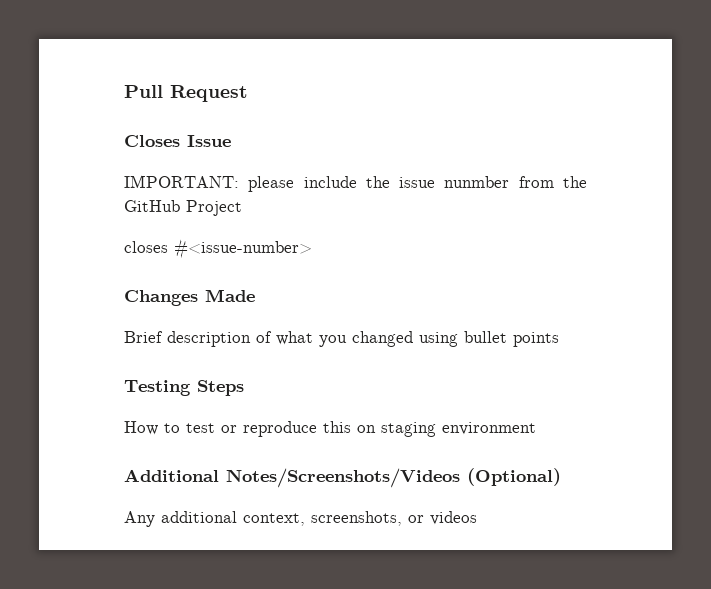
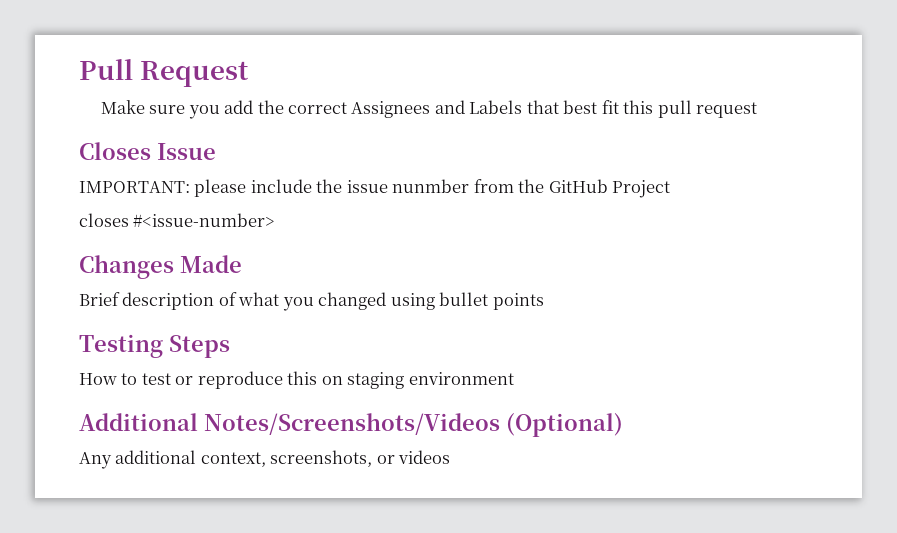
(248, 93) none -> [100,100,758,119] // Make sure you add the correct Assignees and Labels that best fit this pull request

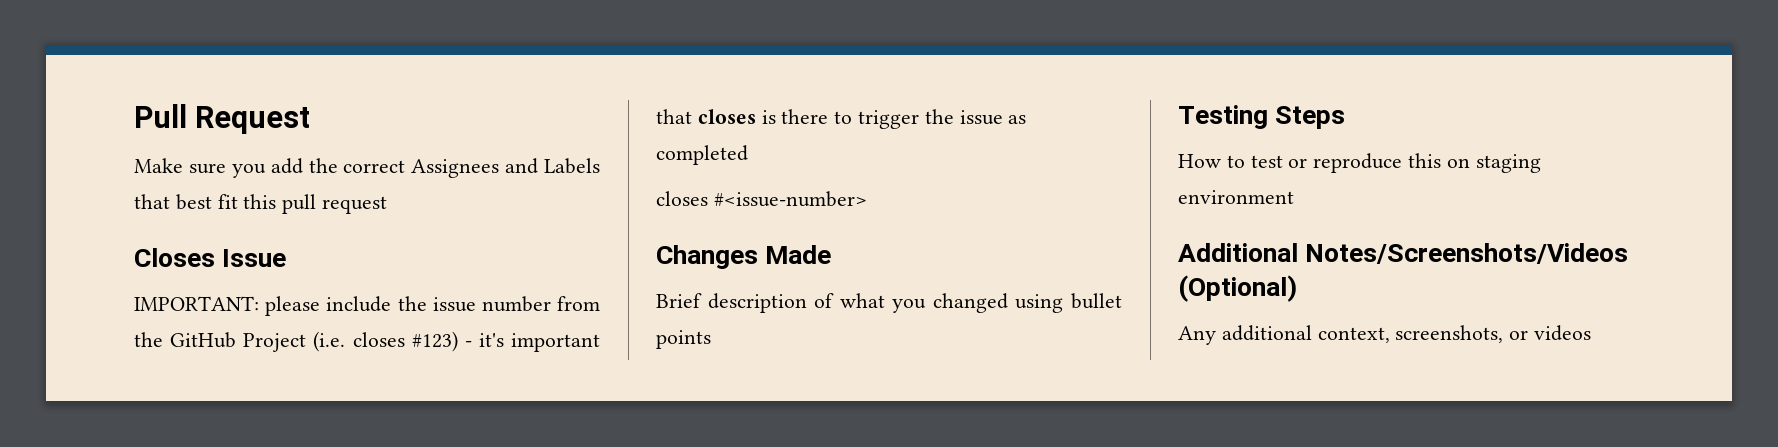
[392,179,470,193] nunmber -> [481,296,551,312] number
(671, 189) none -> [313,331,600,352] [656,109,1027,129] [656,145,748,165] (i.e. closes #123) - it's important that closes is there to trigger the issue as completed

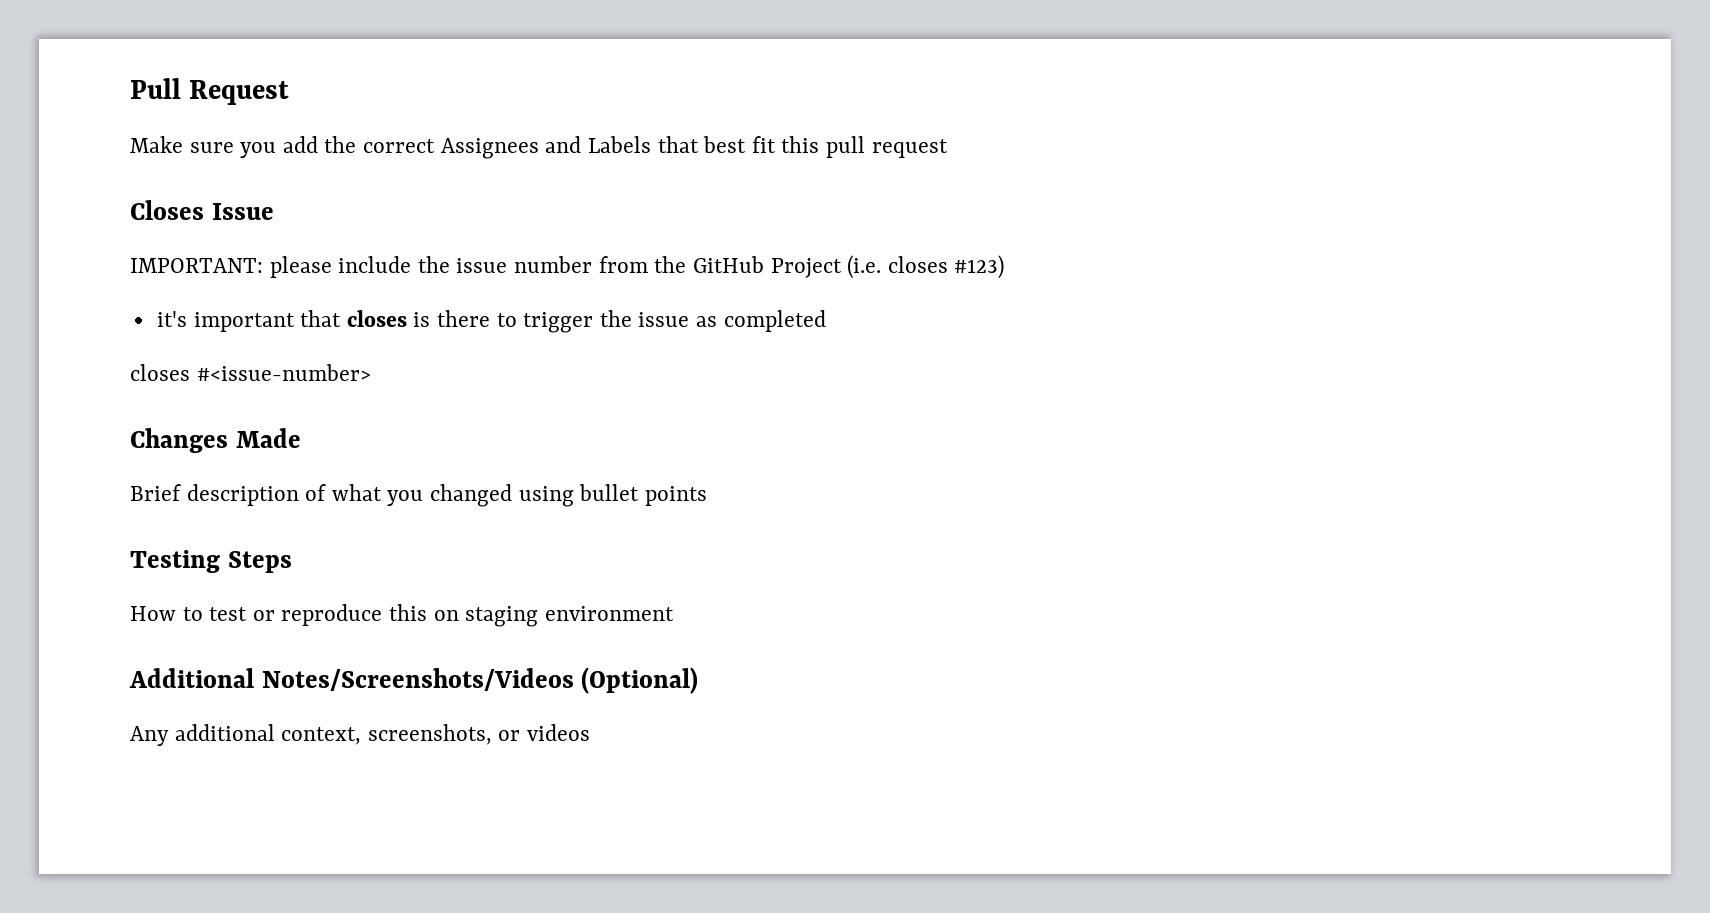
[464,341,472,347] - -> (1005, 267) //

